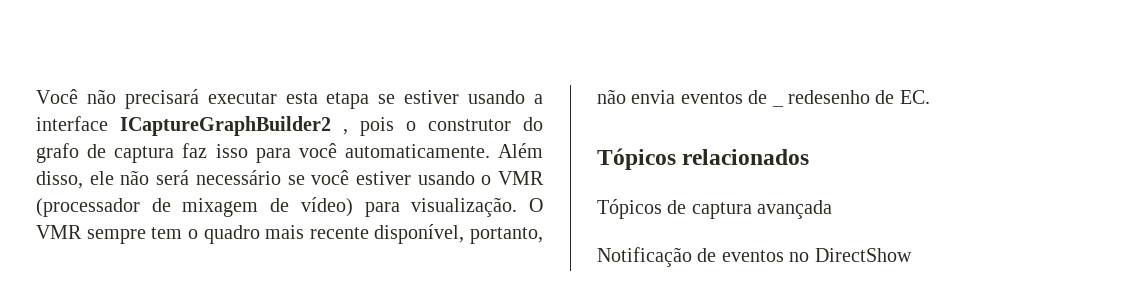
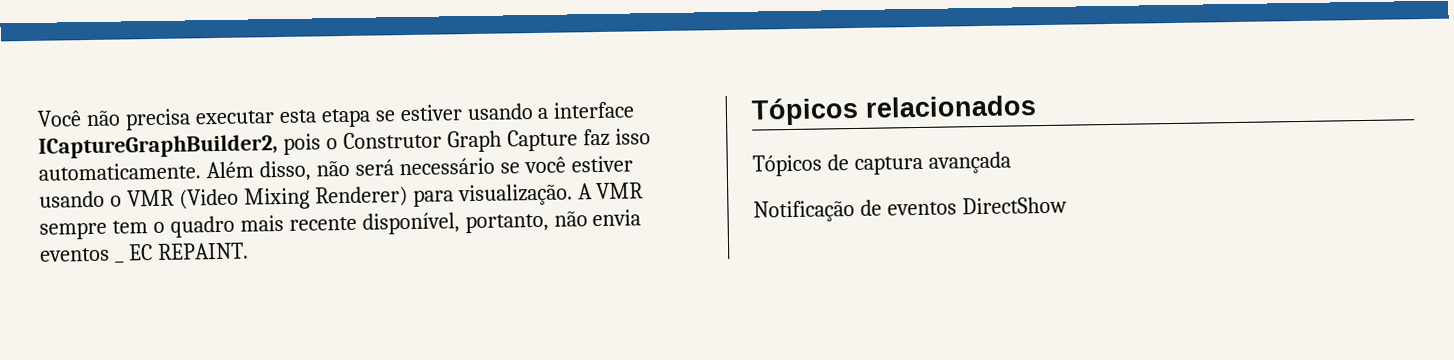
[124,89,199,109] precisará -> [124,108,191,131] precisa
[120,116,543,136] [36,143,337,163] ICaptureGraphBuilder2 , pois o construtor do grafo de captura faz isso para você -> [38,128,651,159] ICaptureGraphBuilder2, pois o Construtor Graph Capture faz isso
[89,171,114,185] ele -> (311, 171) none
[36,197,353,217] (processador de mixagem de vídeo) -> [178,186,408,210] (Video Mixing Renderer)
[529,198,543,212] O -> [577,183,593,200] A
[748,90,768,104] [771,104,784,107] [788,90,930,104] de _ redesenho de EC. -> [114,242,249,264] _ EC REPAINT.
[789,252,810,262] no -> (957, 208) none

